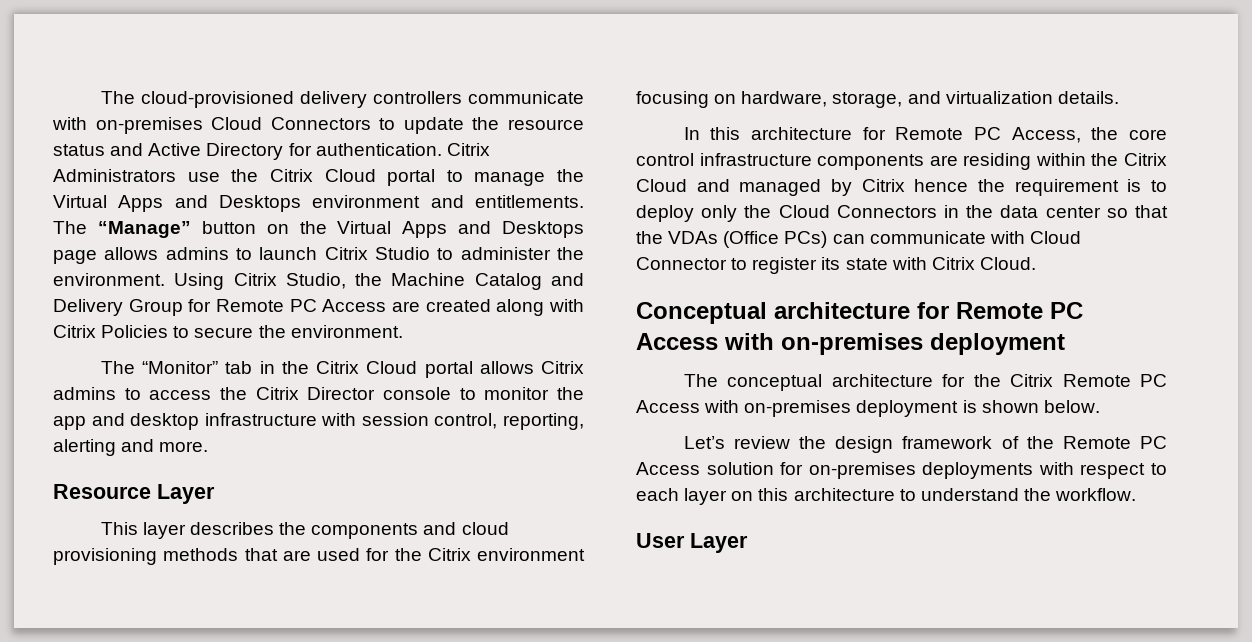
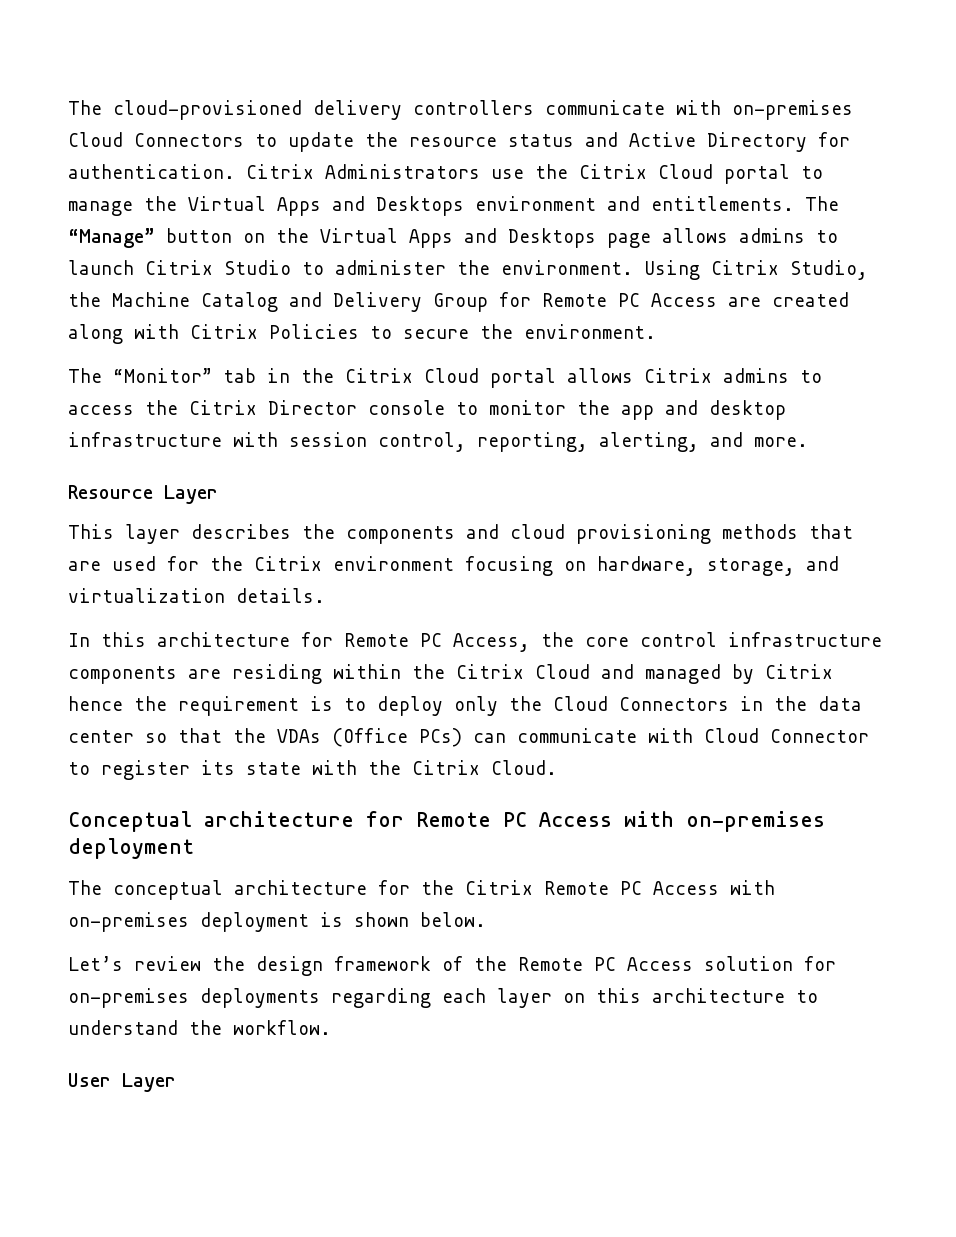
[53,439,116,456] alerting -> [599,432,699,452] alerting,
(927, 263) none -> [368,760,401,775] the
[1038,462,1167,479] with respect to -> [331,988,431,1008] regarding

